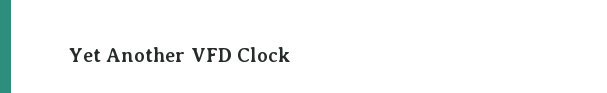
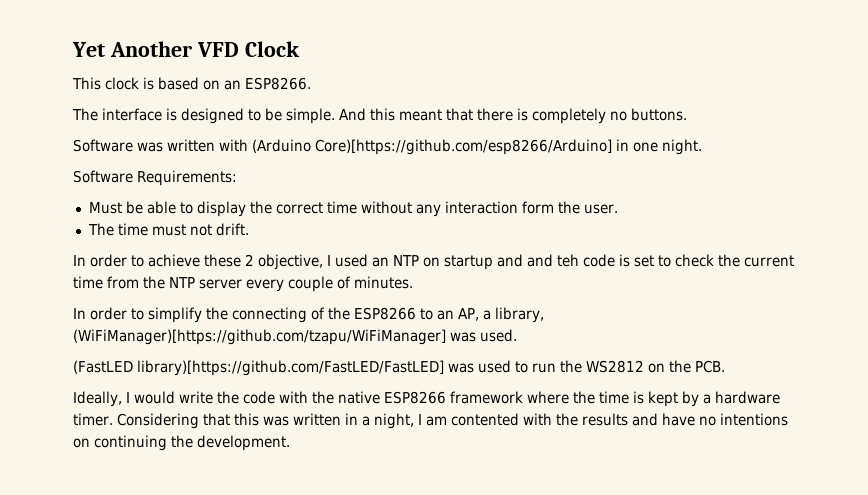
(290, 54) none -> [72,77,311,90] [72,108,687,124] [73,139,702,155] [73,170,237,186] [88,201,618,217] [87,223,249,236] [73,254,794,270] [73,276,413,292] [73,307,544,323] [73,329,517,345] [73,360,725,376] [73,391,780,407] [73,413,788,429] [73,435,290,451] // This clock is based on an ESP8266. // The interface is designed to be simple. And this meant that there is completely no buttons. // Software was written with (Arduino Core)[https://github.com/esp8266/Arduino] in one night. // Software Requirements: // Must be able to display the correct time without any interaction form the user. // The time must not drift. // In order to achieve these 2 objective, I used an NTP on startup and and teh code is set to check the current time from the NTP server every couple of minutes. // In order to simplify the connecting of the ESP8266 to an AP, a library, (WiFiManager)[https://github.com/tzapu/WiFiManager] was used. // (FastLED library)[https://github.com/FastLED/FastLED] was used to run the WS2812 on the PCB. // Ideally, I would write the code with the native ESP8266 framework where the time is kept by a hardware timer. Considering that this was written in a night, I am contented with the results and have no intentions on continuing the development.

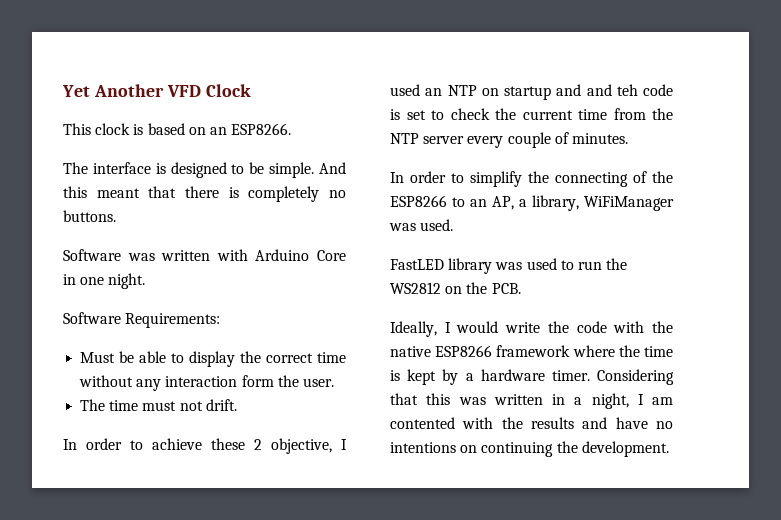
[252,139,612,155] (Arduino Core)[https://github.com/esp8266/Arduino] -> [255,249,346,261] Arduino Core
[73,329,446,345] (WiFiManager)[https://github.com/tzapu/WiFiManager] -> [584,196,674,211] WiFiManager
[73,360,444,376] (FastLED library)[https://github.com/FastLED/FastLED] -> [390,258,493,274] FastLED library

